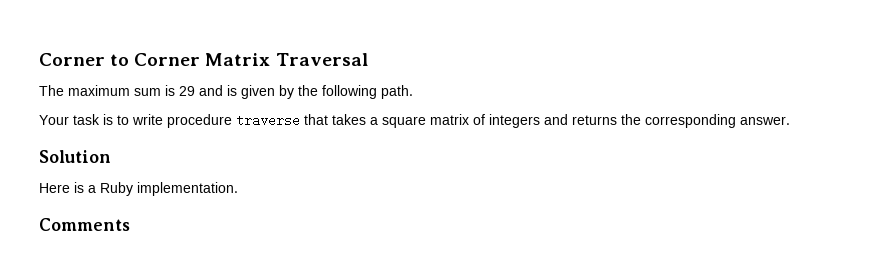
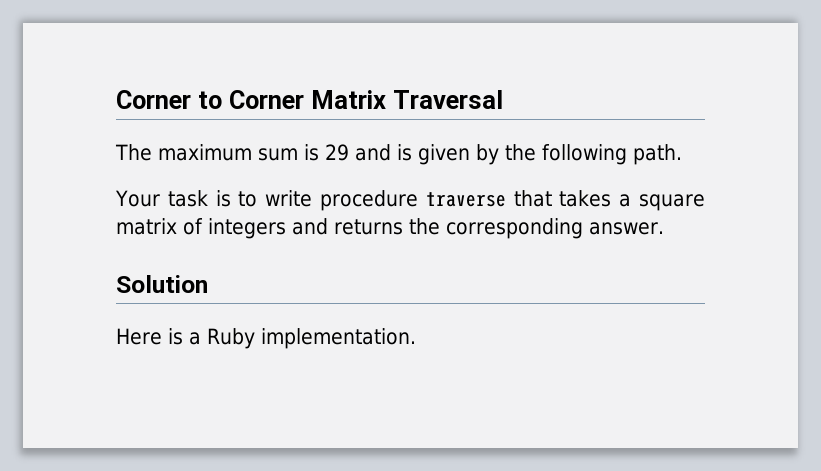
[39,218,130,231] // Comments -> (416, 338) none

